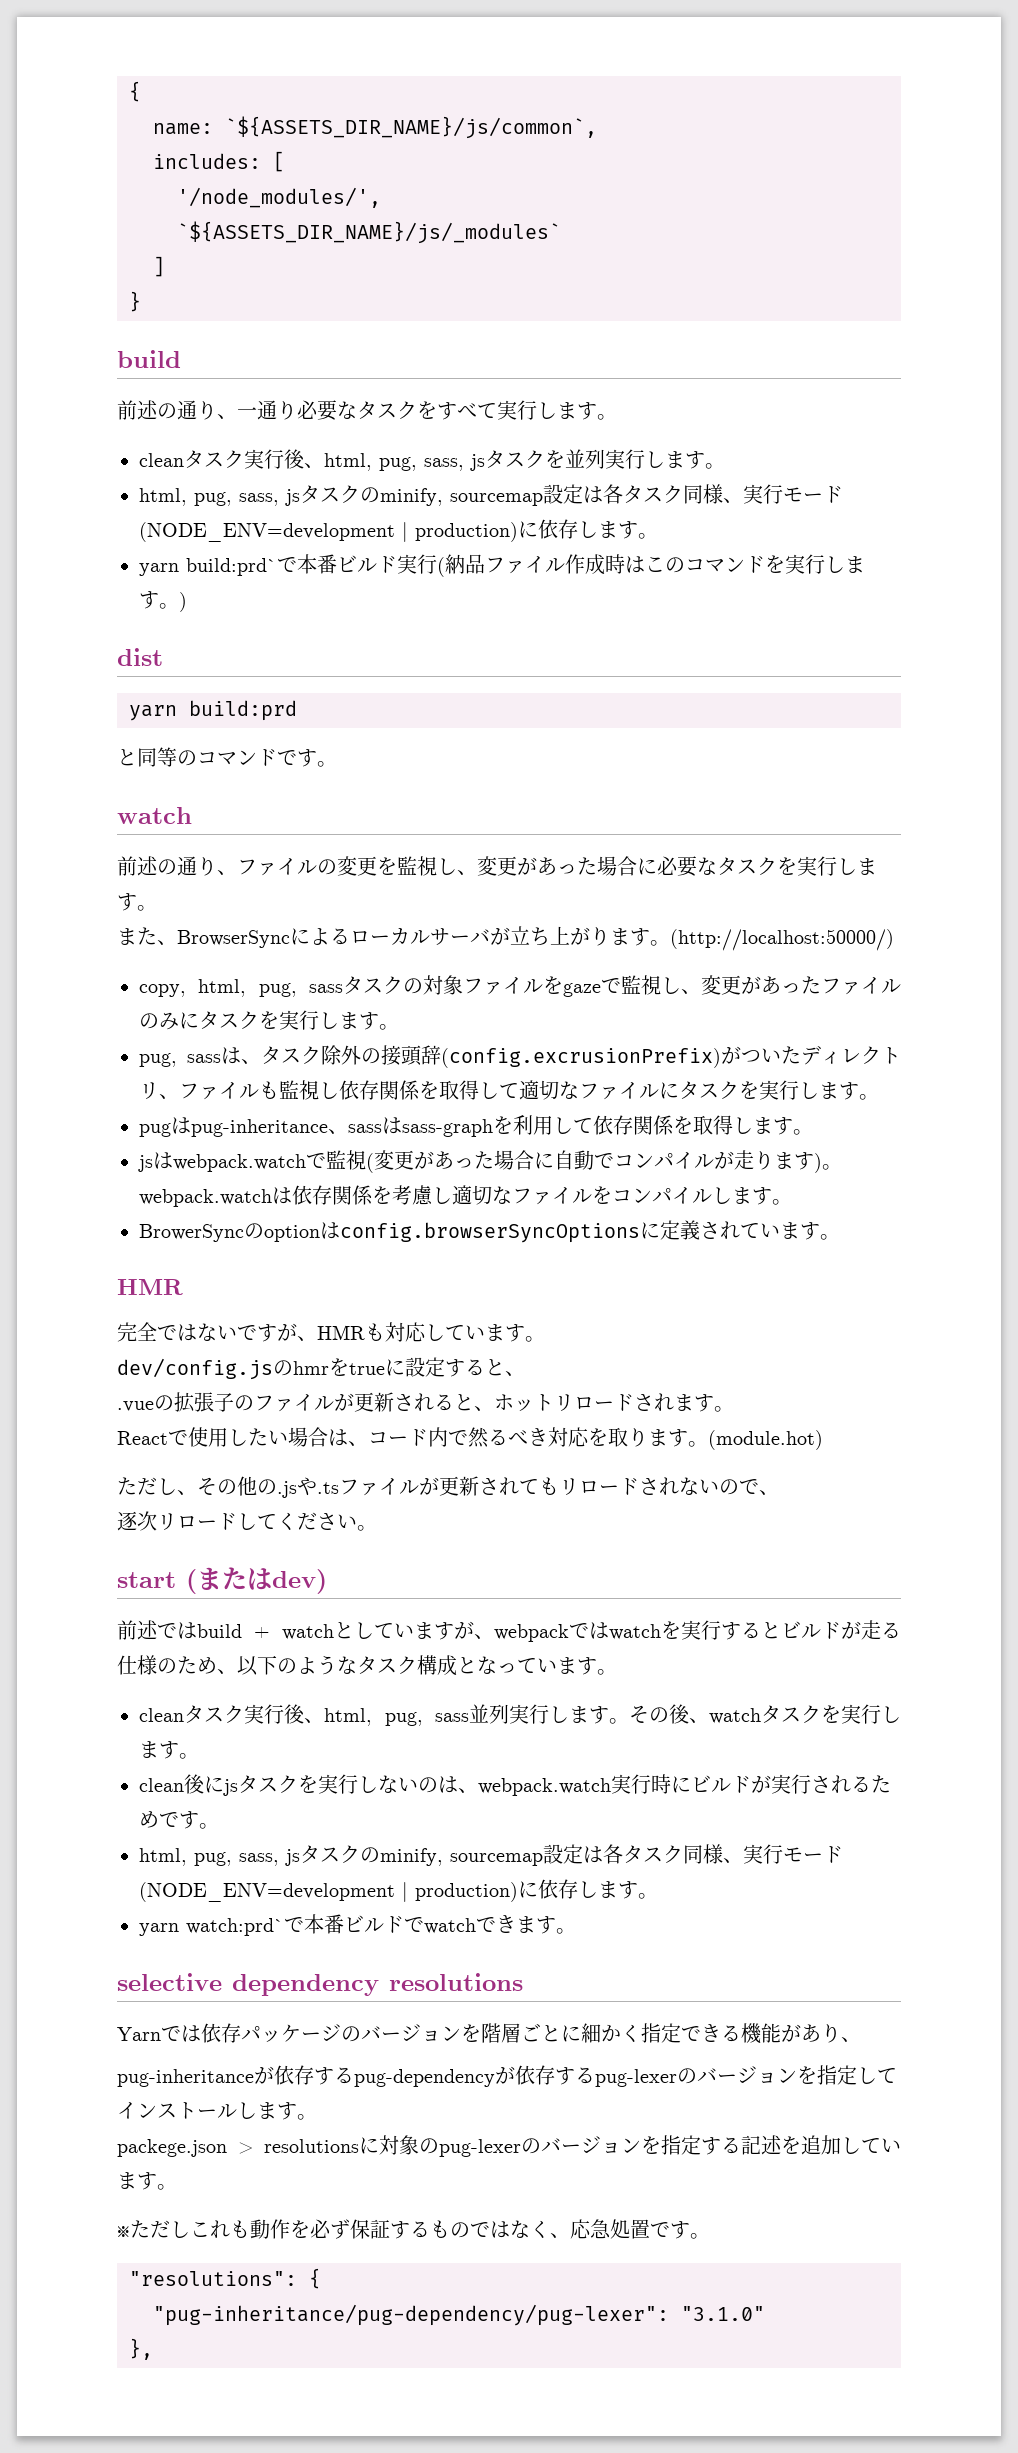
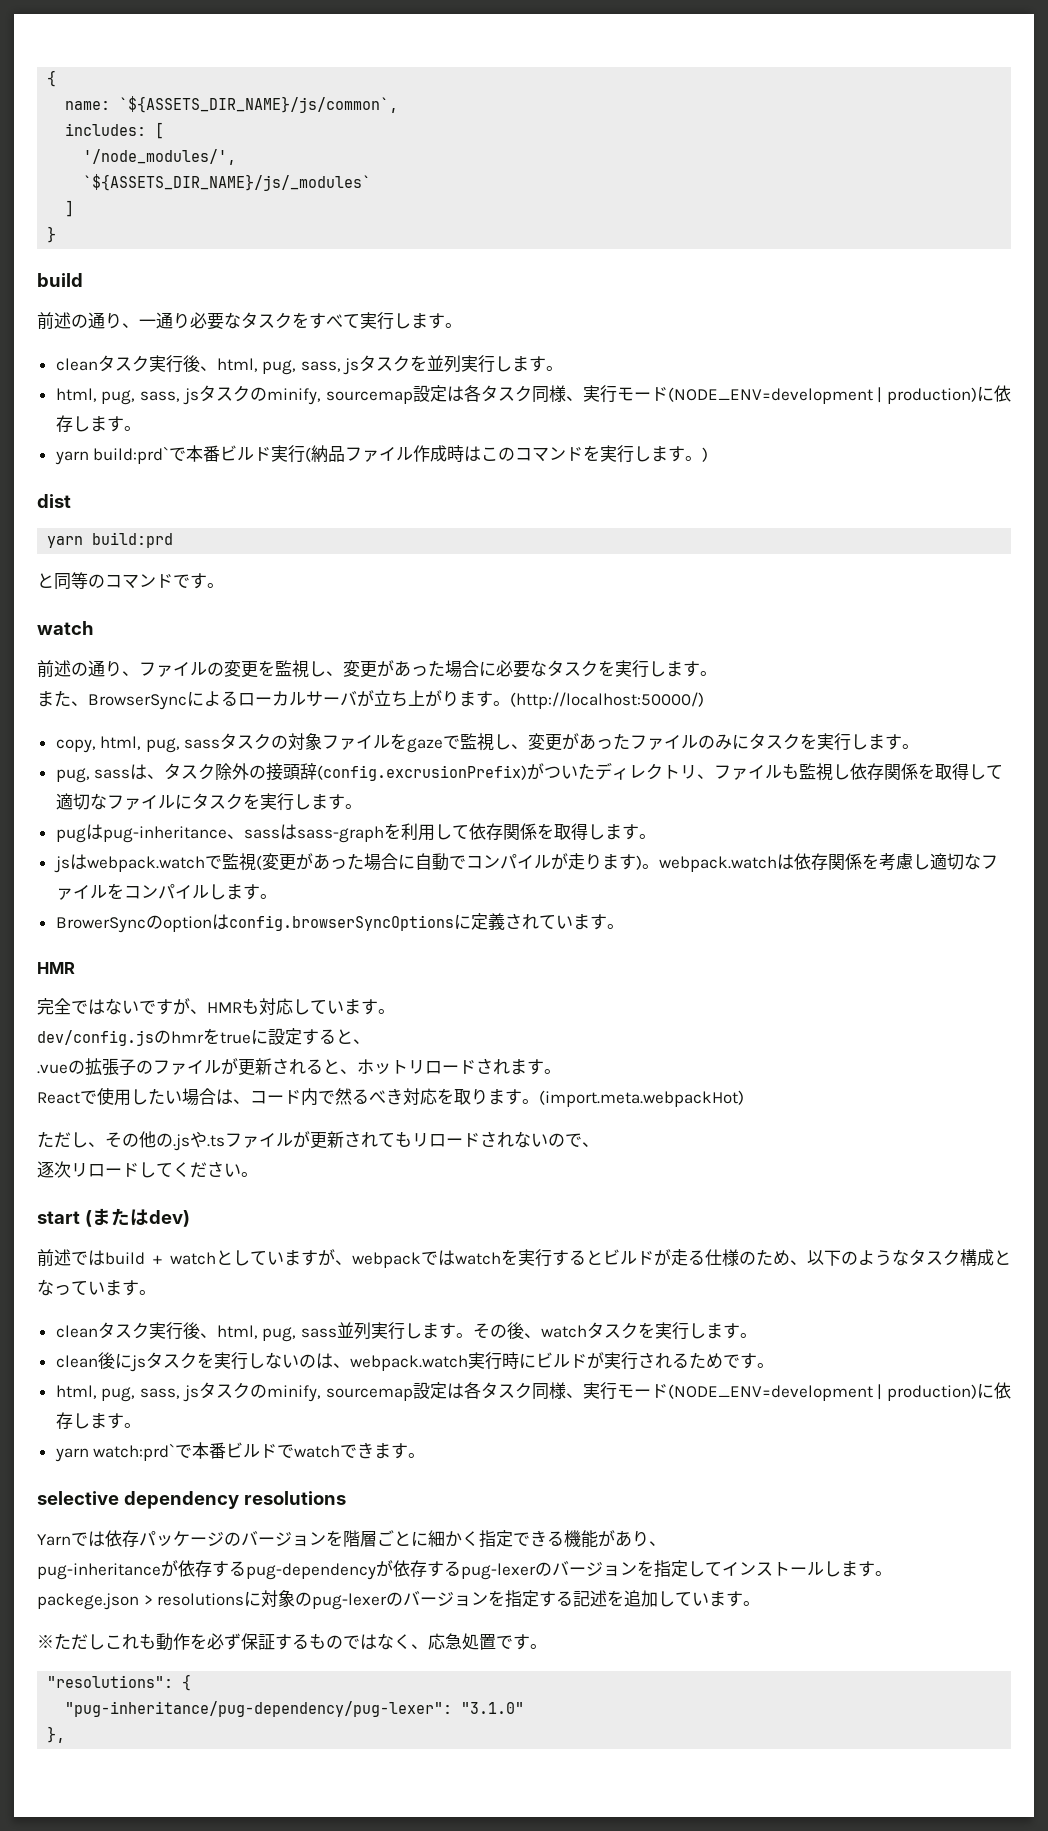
[708,1430,823,1450] (module.hot) -> [539,1090,744,1107] (import.meta.webpackHot)

